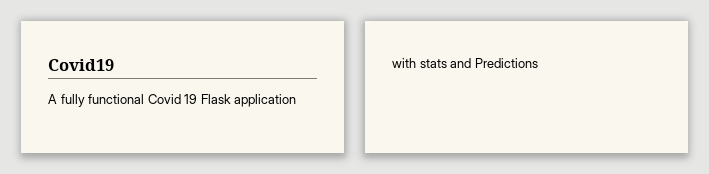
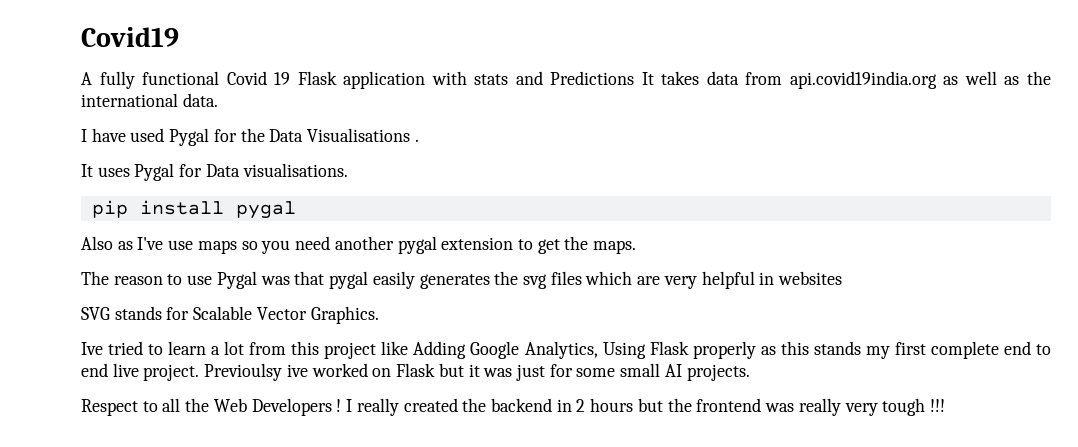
(538, 63) none -> [641,71,1051,89] [81,93,218,107] [81,128,419,146] [81,163,348,181] [91,200,296,219] [81,236,637,254] [81,271,843,289] [81,306,379,324] [81,341,1052,359] [81,363,750,381] [81,398,945,416] It takes data from api.covid19india.org as well as the international data. // I have used Pygal for the Data Visualisations . // It uses Pygal for Data visualisations. // pip install pygal // Also as I've use maps so you need another pygal extension to get the maps. // The reason to use Pygal was that pygal easily generates the svg files which are very helpful in websites // SVG stands for Scalable Vector Graphics. // Ive tried to learn a lot from this project like Adding Google Analytics, Using Flask properly as this stands my first complete end to end live project. Previoulsy ive worked on Flask but it was just for some small AI projects. // Respect to all the Web Developers ! I really created the backend in 2 hours but the frontend was really very tough !!!

